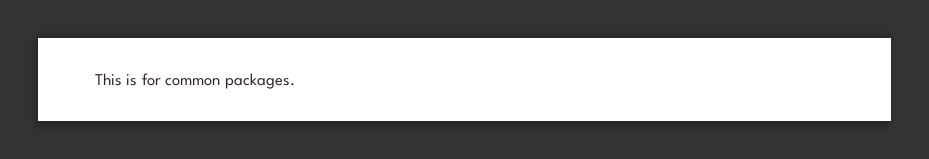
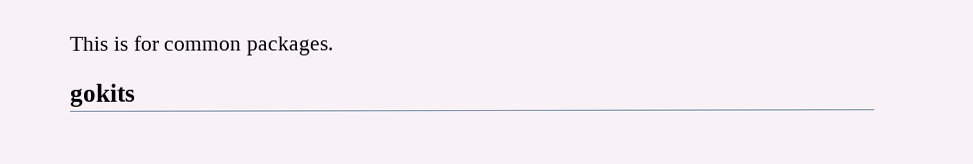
(295, 81) none -> [70,83,136,107] // gokits

